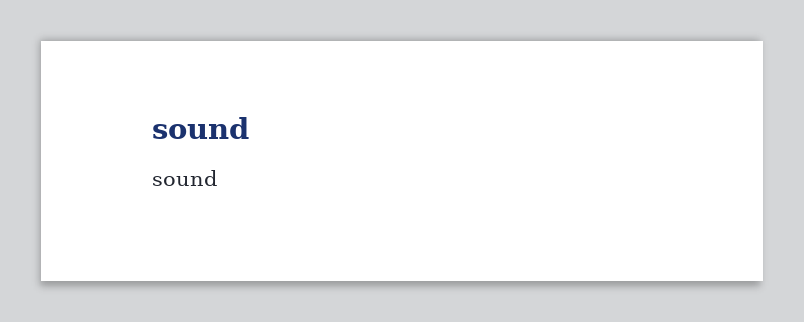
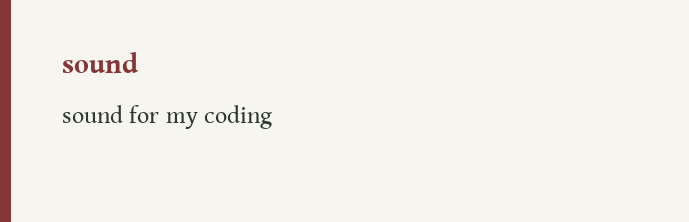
(217, 178) none -> [129,105,273,129] for my coding

